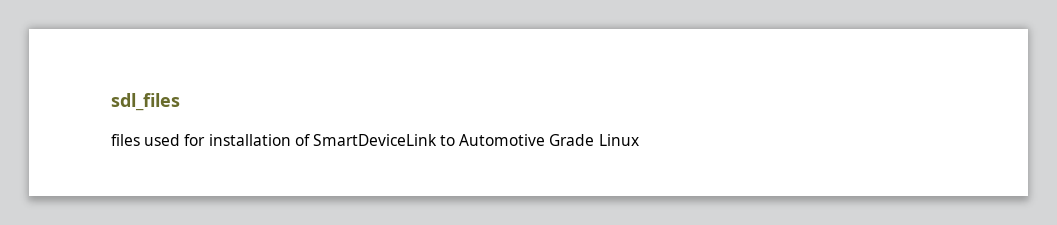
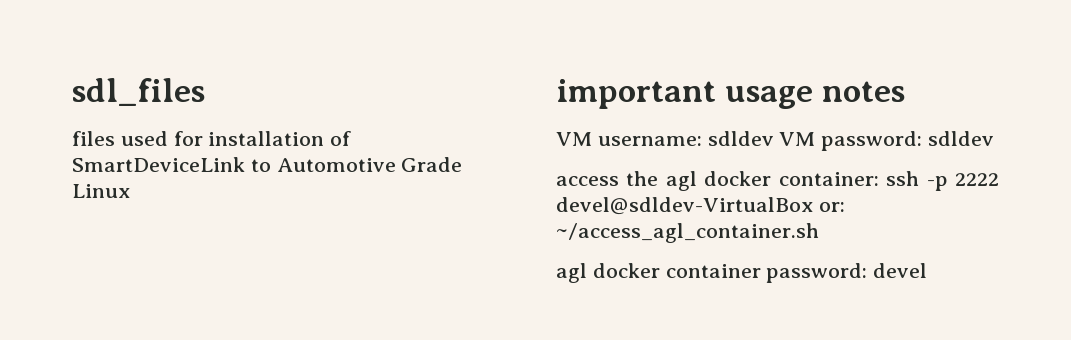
(639, 140) none -> [556,79,906,109] [556,131,995,151] [556,171,999,191] [556,197,845,215] [556,223,819,243] [556,263,928,283] // important usage notes // VM username: sdldev VM password: sdldev // access the agl docker container: ssh -p 2222 devel@sdldev-VirtualBox or: ~/access_agl_container.sh // agl docker container password: devel

